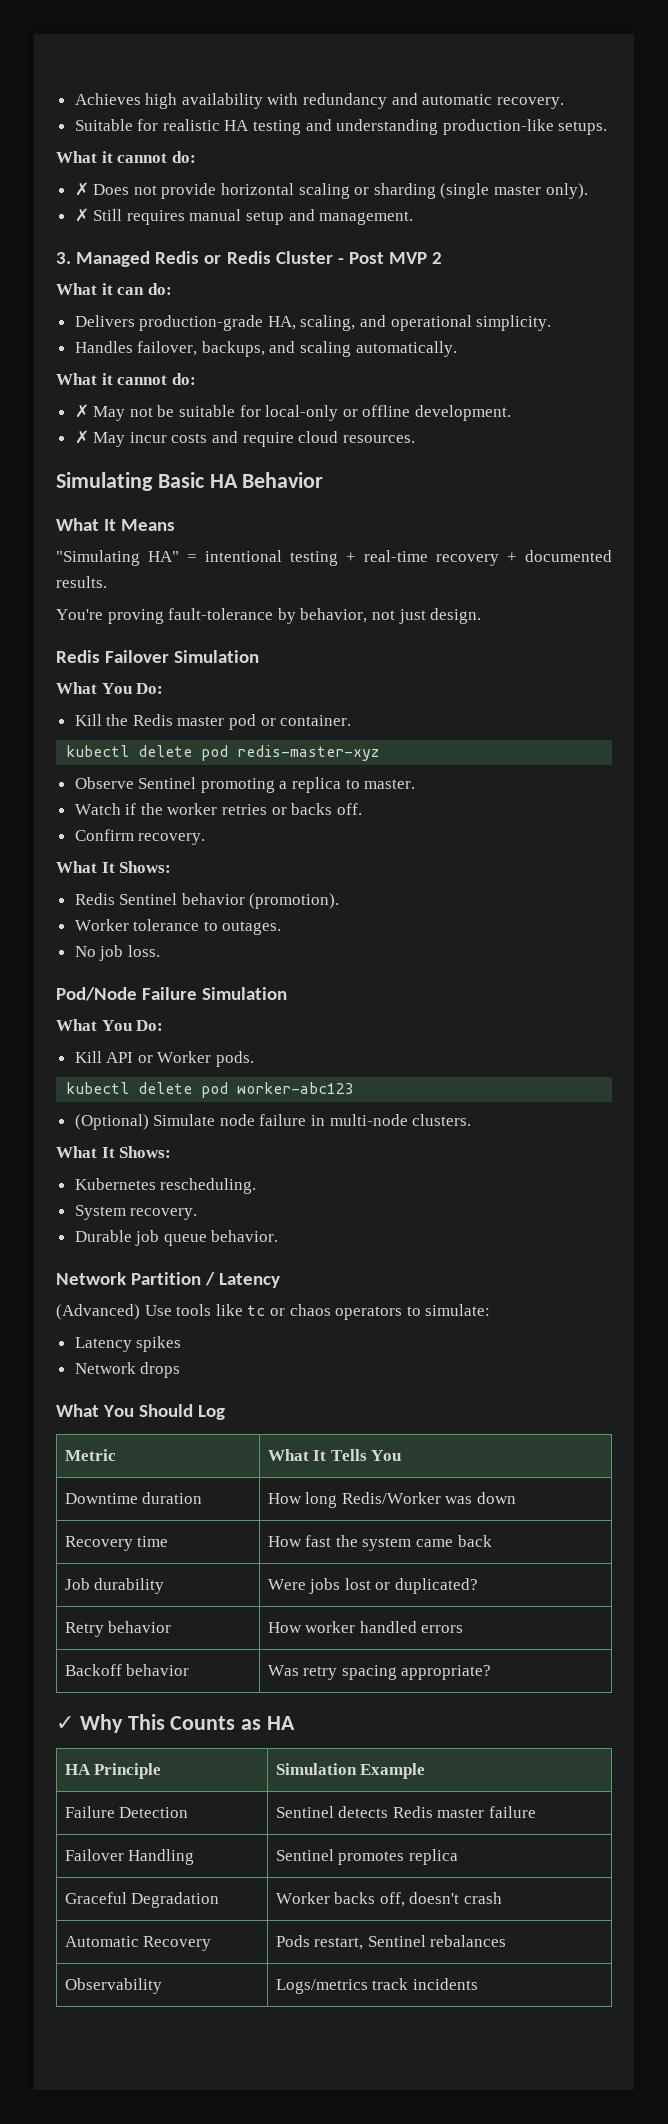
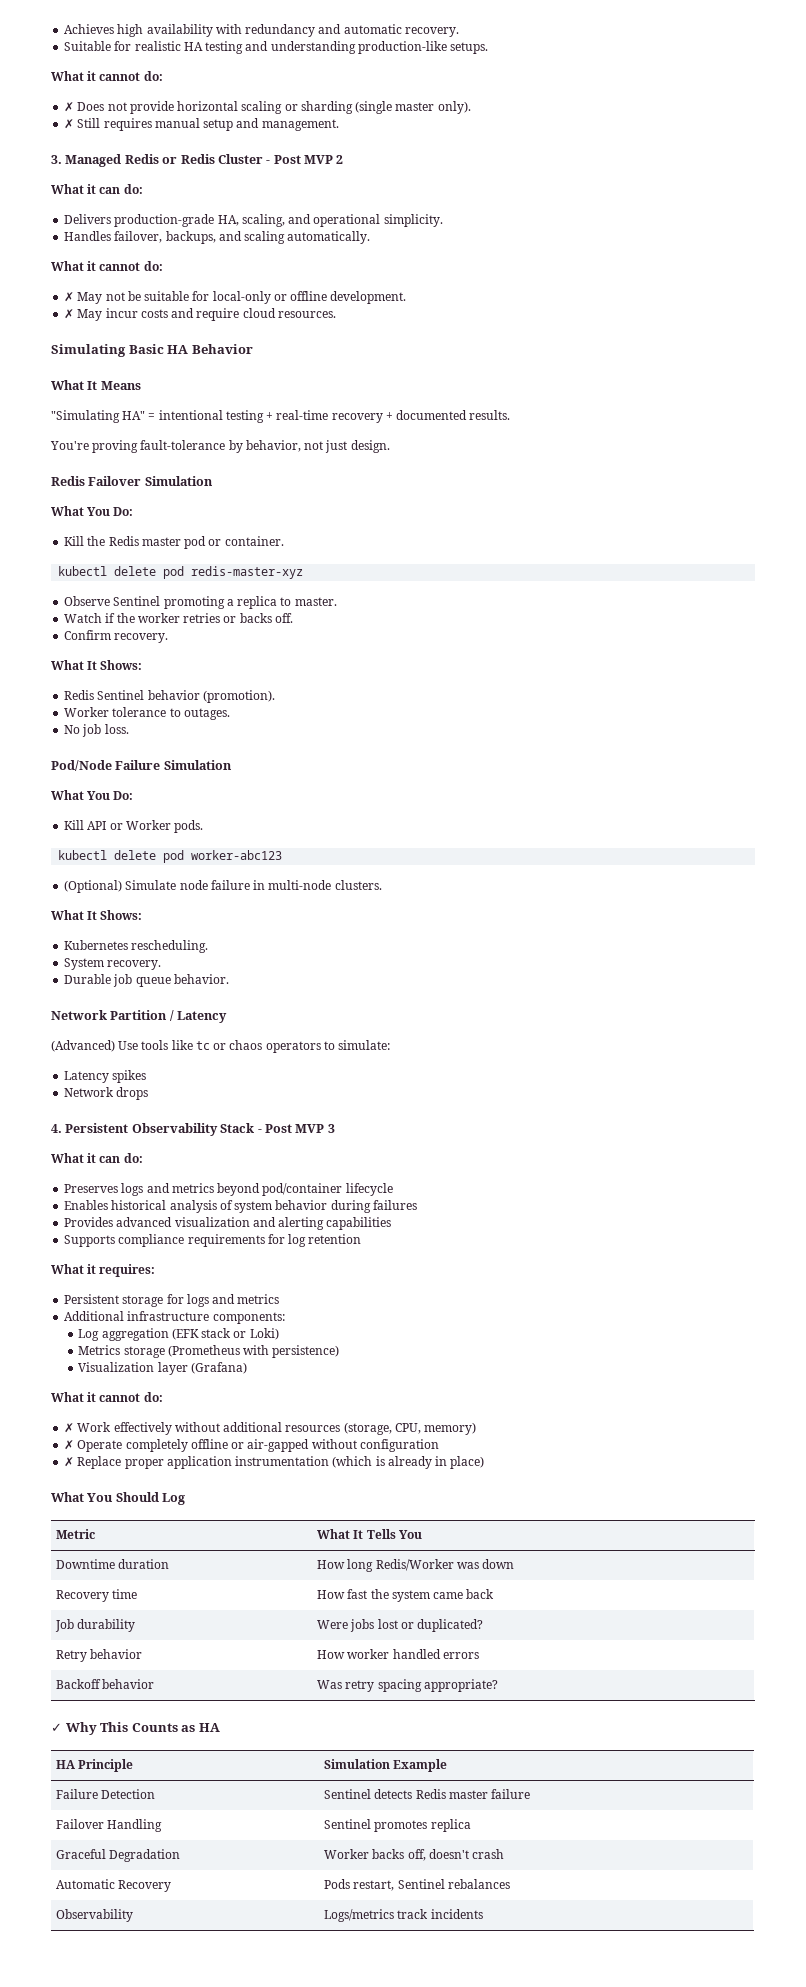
(181, 1370) none -> [51,1123,335,1136] [51,1153,143,1163] [64,1183,393,1196] [64,1200,417,1213] [64,1217,392,1230] [64,1234,362,1247] [51,1264,156,1277] [64,1294,280,1307] [64,1311,285,1324] [78,1328,279,1341] [78,1345,340,1358] [78,1362,247,1375] [51,1392,163,1402] [64,1422,477,1435] [64,1439,439,1452] [64,1456,485,1469] // 4. Persistent Observability Stack - Post MVP 3 // What it can do: // Preserves logs and metrics beyond pod/container lifecycle // Enables historical analysis of system behavior during failures // Provides advanced visualization and alerting capabilities // Supports compliance requirements for log retention // What it requires: // Persistent storage for logs and metrics // Additional infrastructure components: // Log aggregation (EFK stack or Loki) // Metrics storage (Prometheus with persistence) // Visualization layer (Grafana) // What it cannot do: // ✗ Work effectively without additional resources (storage, CPU, memory) // ✗ Operate completely offline or air-gapped without configuration // ✗ Replace proper application instrumentation (which is already in place)

